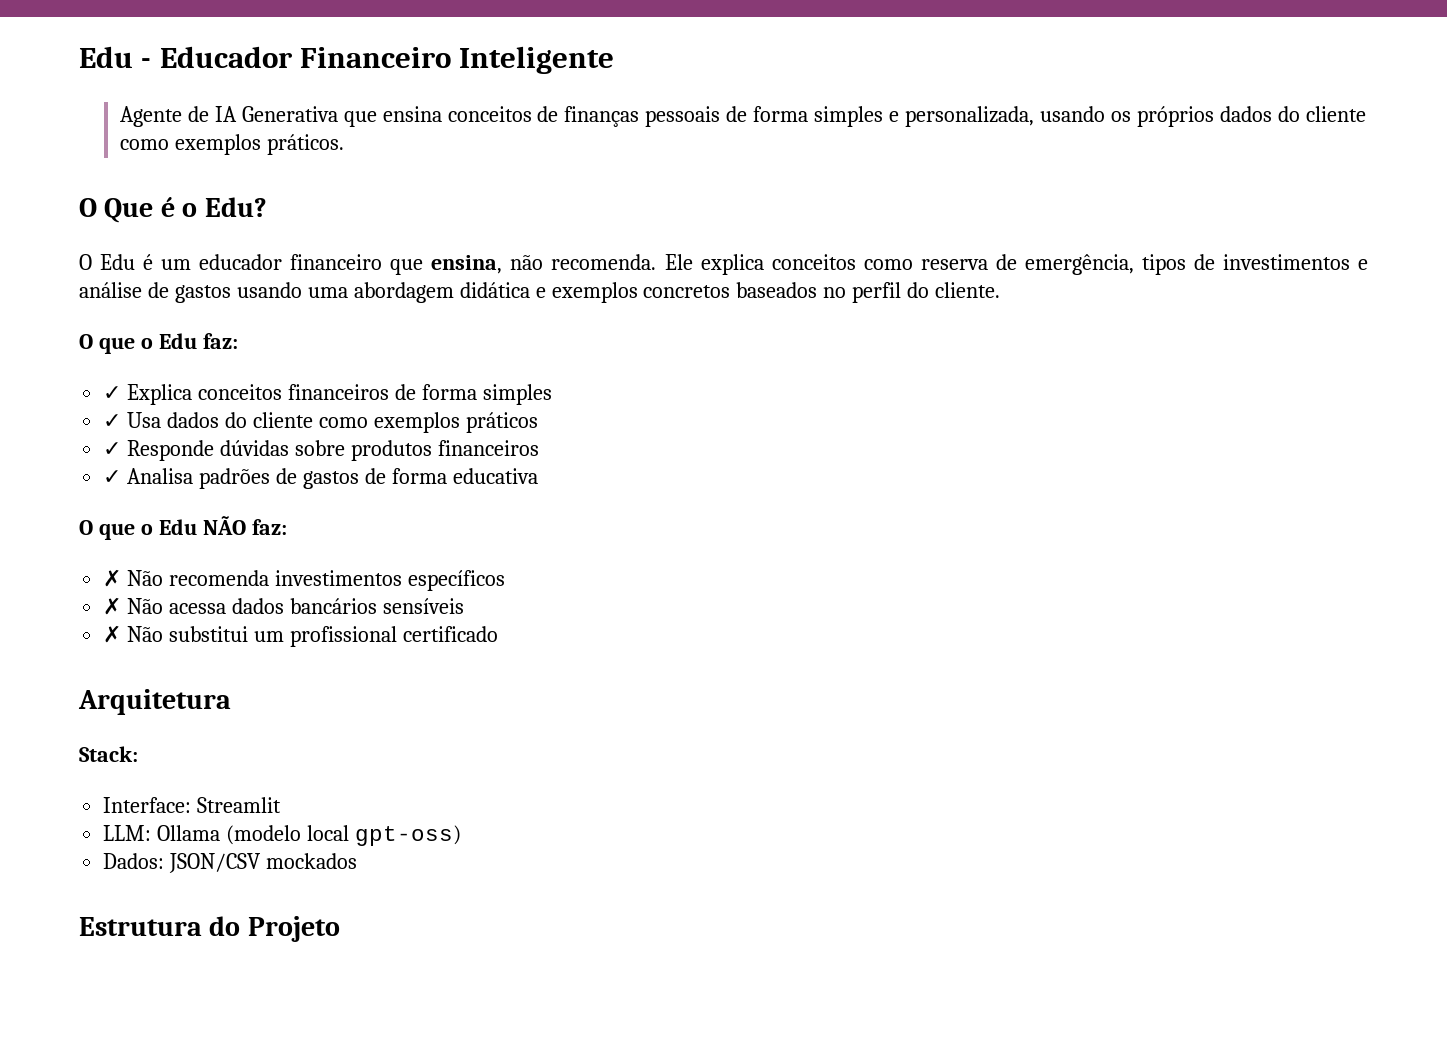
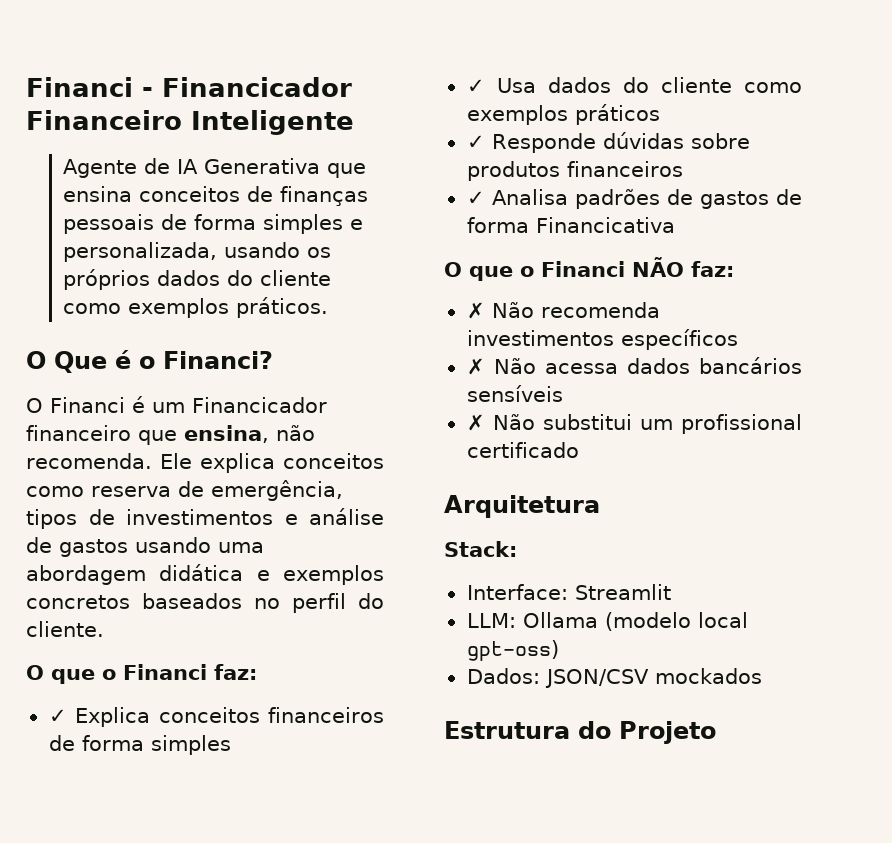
[79,46,293,68] Edu - Educador -> [26,77,352,97] Financi - Financicador
[204,197,267,217] [79,254,136,270] Edu? // O Edu -> [163,351,273,369] [26,397,125,413] Financi? // O Financi
[199,254,283,270] educador -> [191,397,327,413] Financicador
[158,333,197,349] Edu -> [123,664,207,680] Financi
[452,468,538,484] [79,519,197,540] educativa // O que o Edu -> [535,217,675,233] [444,261,625,281] Financicativa // O que o Financi

